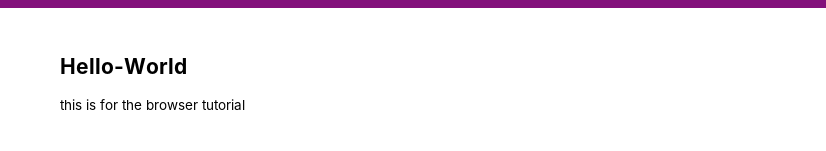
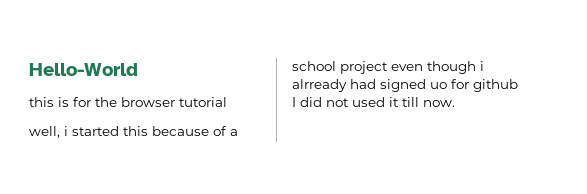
(245, 105) none -> [29,126,238,138] [292,61,484,74] [292,79,518,92] [292,97,455,107] // well, i started this because of a school project even though i alrready had signed uo for github I did not used it till now.

